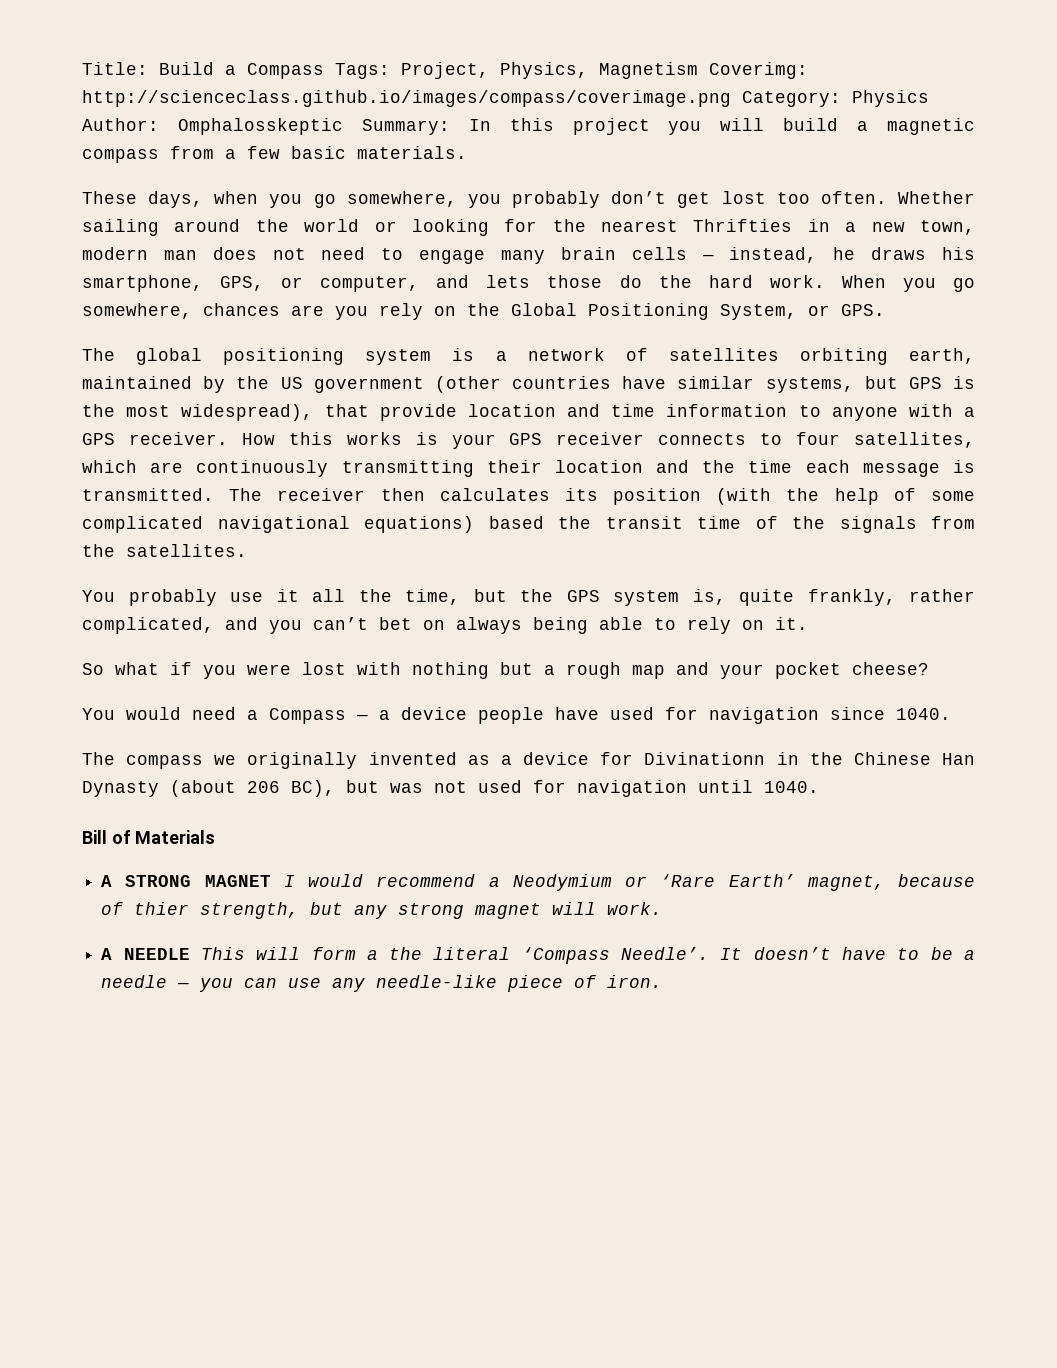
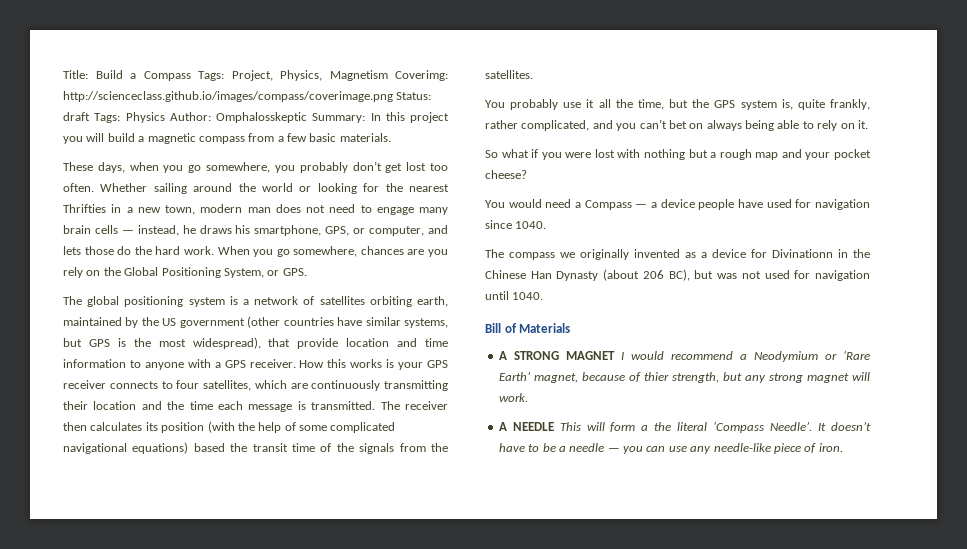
[742,91,841,107] Category: -> [396,92,432,100] [63,112,121,123] Status: draft Tags:

